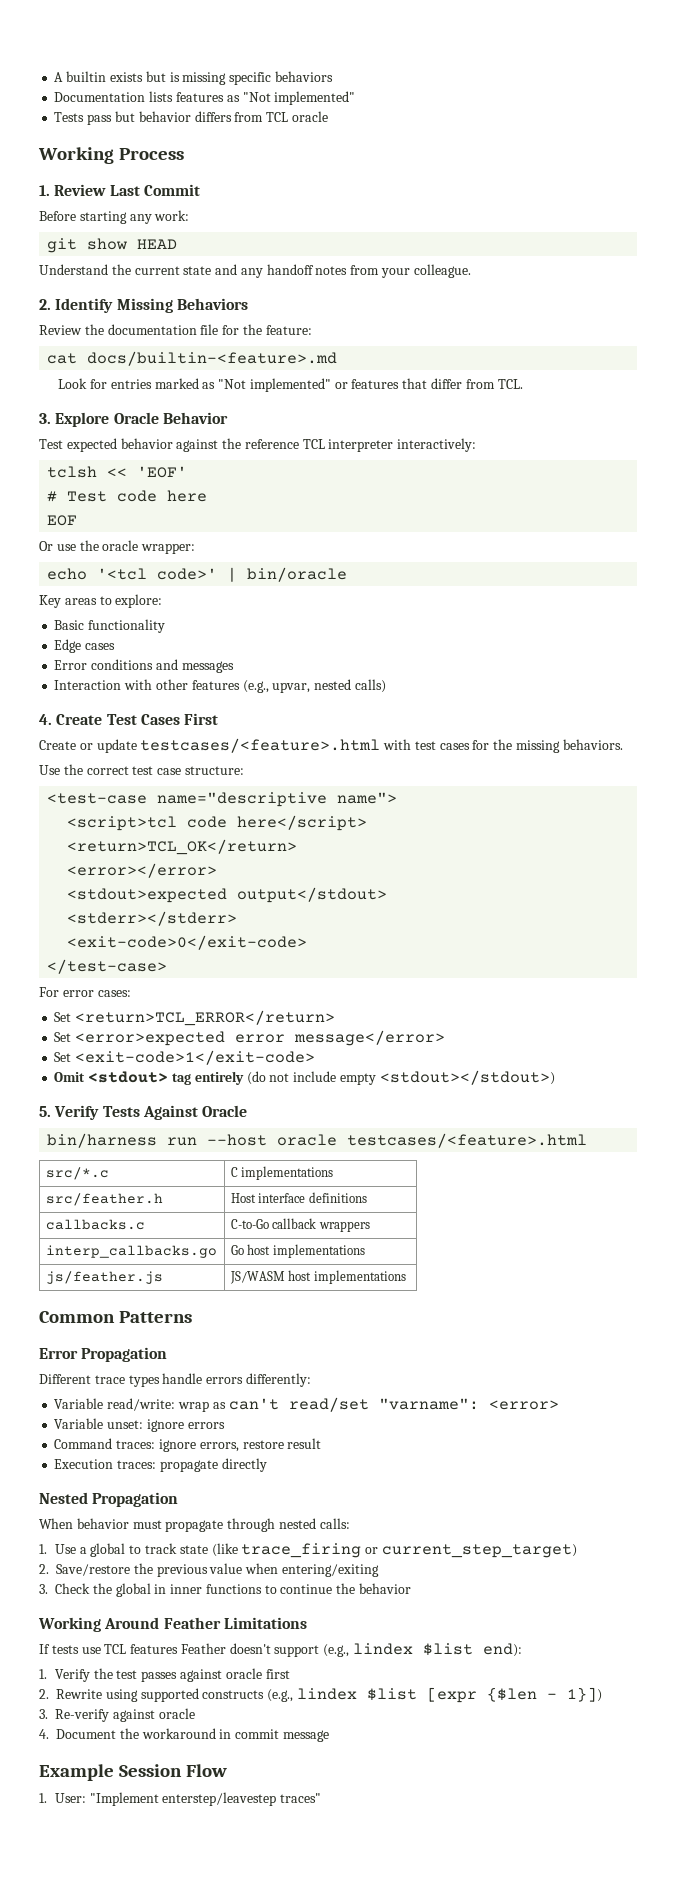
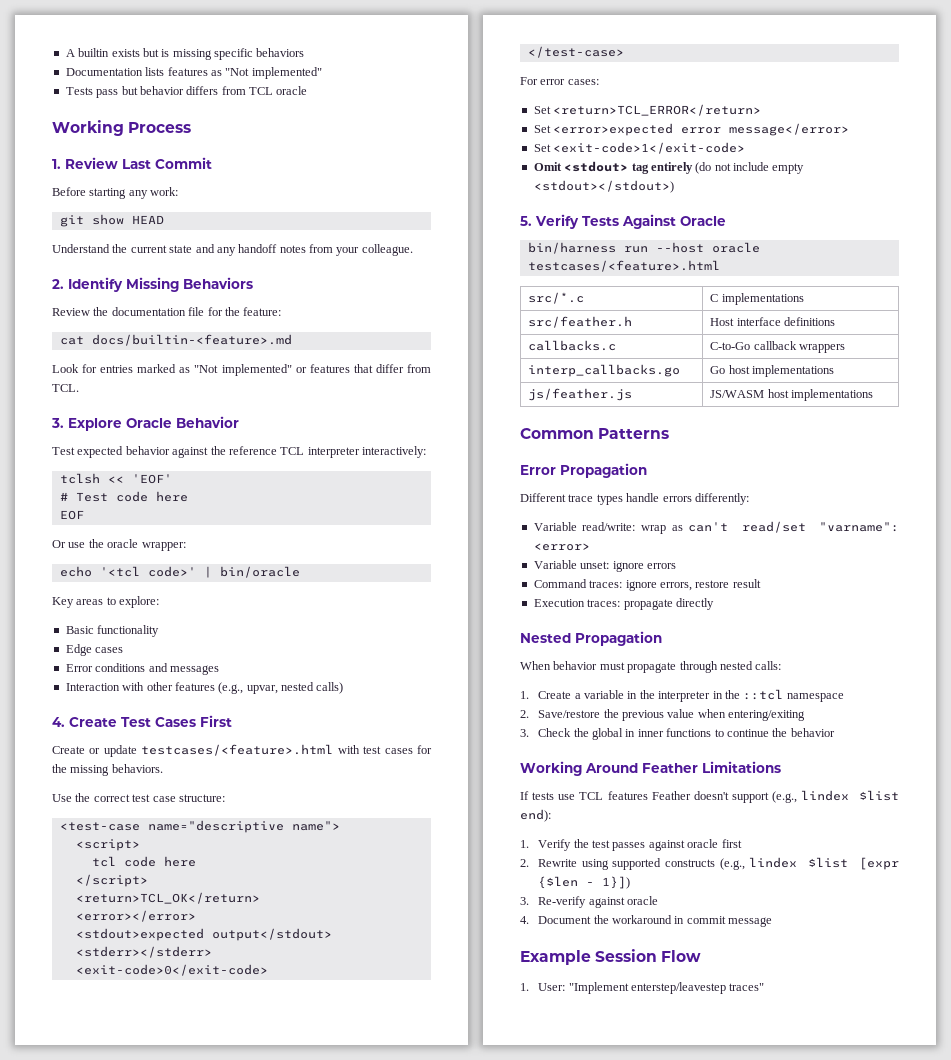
[67,815,368,831] <script>tcl code here</script> -> [75,839,140,851] [91,856,196,867] [75,874,148,887] <script> // tcl code here // </script>
[54,1543,577,1558] Use a global to track state (like trace_firing or current_step_target) -> [538,689,844,702] Create a variable in the interpreter in the ::tcl namespace

